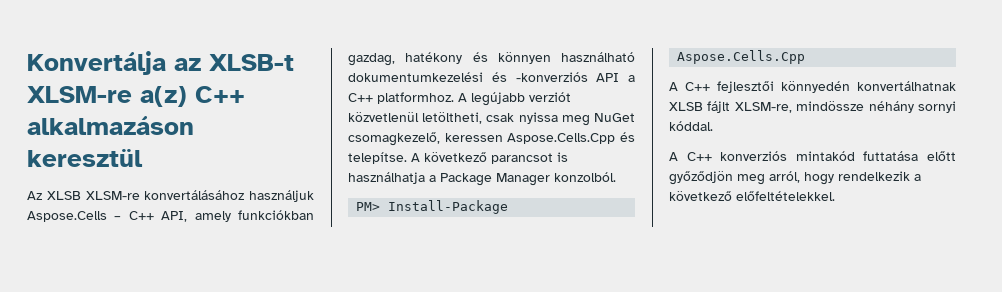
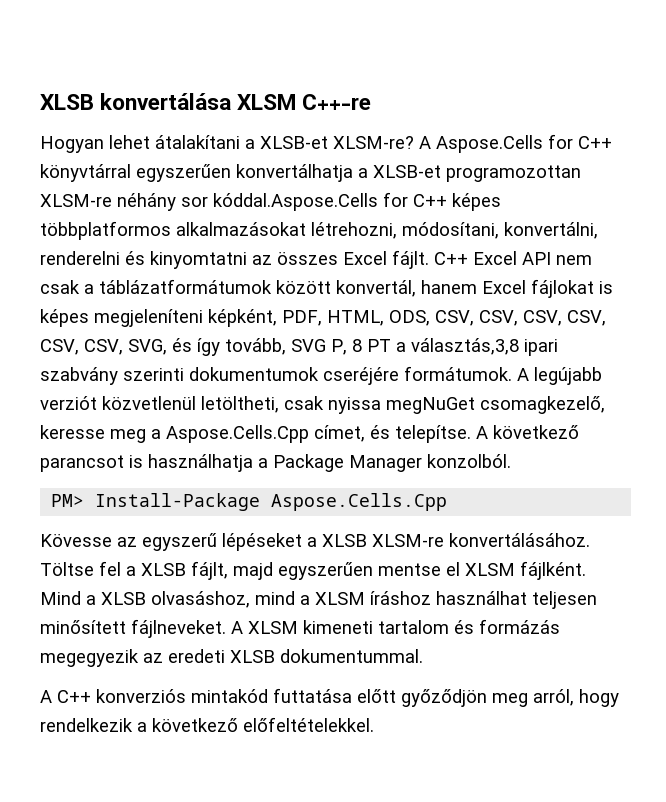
[27,51,294,75] [27,86,245,107] [27,116,194,135] [27,148,143,167] [27,190,314,202] [27,210,314,222] [348,52,635,66] [348,72,635,82] [348,92,454,104] Konvertálja az XLSB-t XLSM-re a(z) C++ alkalmazáson keresztül // Az XLSB XLSM-re konvertálásához használjuk Aspose.Cells – C++ API, amely funkciókban gazdag, hatékony és könnyen használható dokumentumkezelési és -konverziós API a C++ platformhoz. -> [40,93,372,110] [40,134,612,153] [40,164,581,182] [40,192,501,211] [40,221,598,240] [40,250,592,269] [40,279,613,298] [40,309,606,327] [40,338,558,356] [40,366,512,385] XLSB konvertálása XLSM C++-re // Hogyan lehet átalakítani a XLSB-et XLSM-re? A Aspose.Cells for C++ könyvtárral egyszerűen konvertálhatja a XLSB-et programozottan XLSM-re néhány sor kóddal.Aspose.Cells for C++ képes többplatformos alkalmazásokat létrehozni, módosítani, konvertálni, renderelni és kinyomtatni az összes Excel fájlt. C++ Excel API nem csak a táblázatformátumok között konvertál, hanem Excel fájlokat is képes megjeleníteni képként, PDF, HTML, ODS, CSV, CSV, CSV, CSV, CSV, CSV, SVG, és így tovább, SVG P, 8 PT a választás,3,8 ipari szabvány szerinti dokumentumok cseréjére formátumok.
[561,113,635,126] [348,132,616,146] meg NuGet csomagkezelő, keressen Aspose.Cells.Cpp -> [386,396,605,414] [40,425,365,443] megNuGet csomagkezelő, keresse meg a Aspose.Cells.Cpp címet,
[669,81,956,93] [669,101,956,113] [669,121,713,131] A C++ fejlesztői könnyedén konvertálhatnak XLSB fájlt XLSM-re, mindössze néhány sornyi kóddal. -> [40,533,590,551] [40,561,586,580] [40,591,597,609] [40,619,560,638] [40,649,423,667] Kövesse az egyszerű lépéseket a XLSB XLSM-re konvertálásához. Töltse fel a XLSB fájlt, majd egyszerűen mentse el XLSM fájlként. Mind a XLSB olvasáshoz, mind a XLSM íráshoz használhat teljesen minősített fájlneveket. A XLSM kimeneti tartalom és formázás megegyezik az eredeti XLSB dokumentummal.

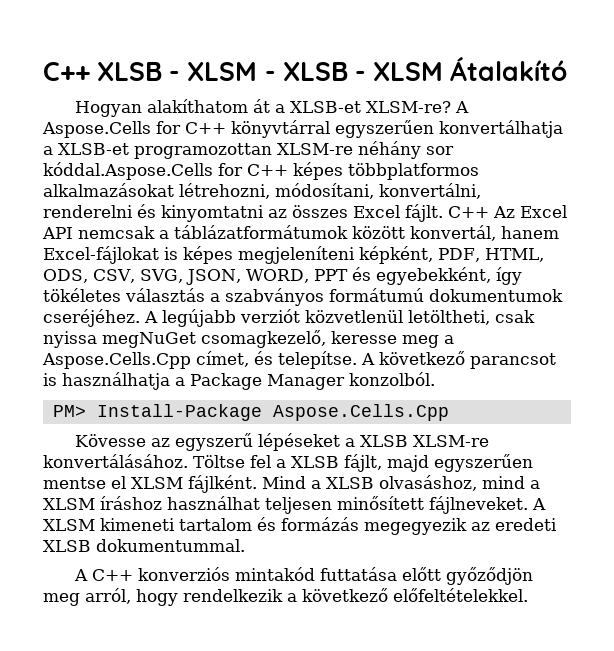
[40,93,372,110] XLSB konvertálása XLSM C++-re -> [43,57,568,81] C++ XLSB - XLSM - XLSB - XLSM Átalakító
[109,135,240,149] lehet átalakítani -> [146,99,270,113] alakíthatom át
(468, 258) none -> [493,206,515,218] Az
[556,255,592,265] [40,280,80,294] nem csak -> [78,226,155,239] nemcsak
[482,279,594,298] Excel fájlokat -> [43,246,159,264] Excel-fájlokat
[479,310,606,326] [40,338,558,356] [40,366,512,385] CSV, CSV, CSV, CSV, CSV, SVG, és így tovább, SVG P, 8 PT a választás,3,8 ipari szabvány szerinti dokumentumok cseréjére formátumok. -> [139,267,522,285] [43,288,563,306] [43,309,140,327] SVG, JSON, WORD, PPT és egyebekként, így tökéletes választás a szabványos formátumú dokumentumok cseréjéhez.

